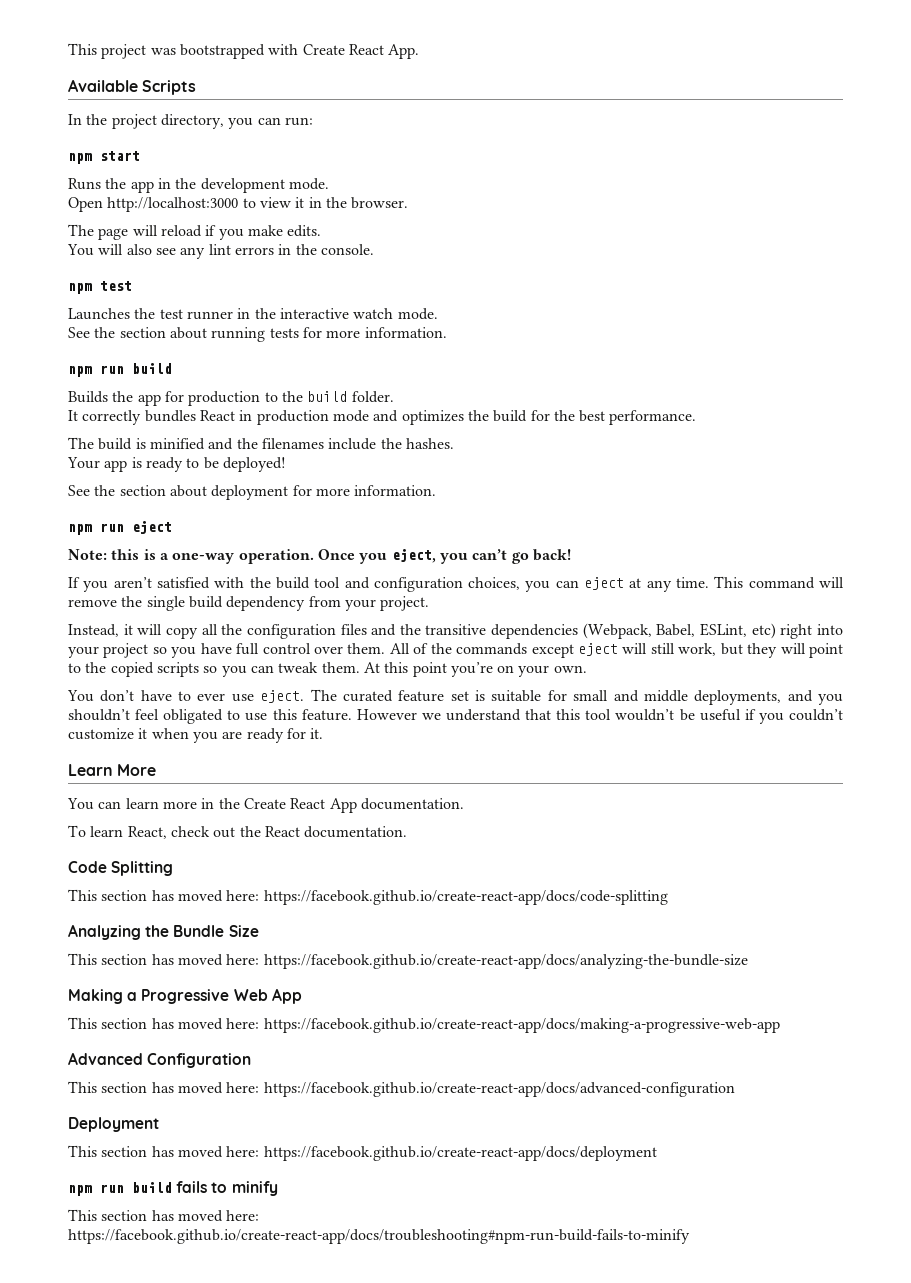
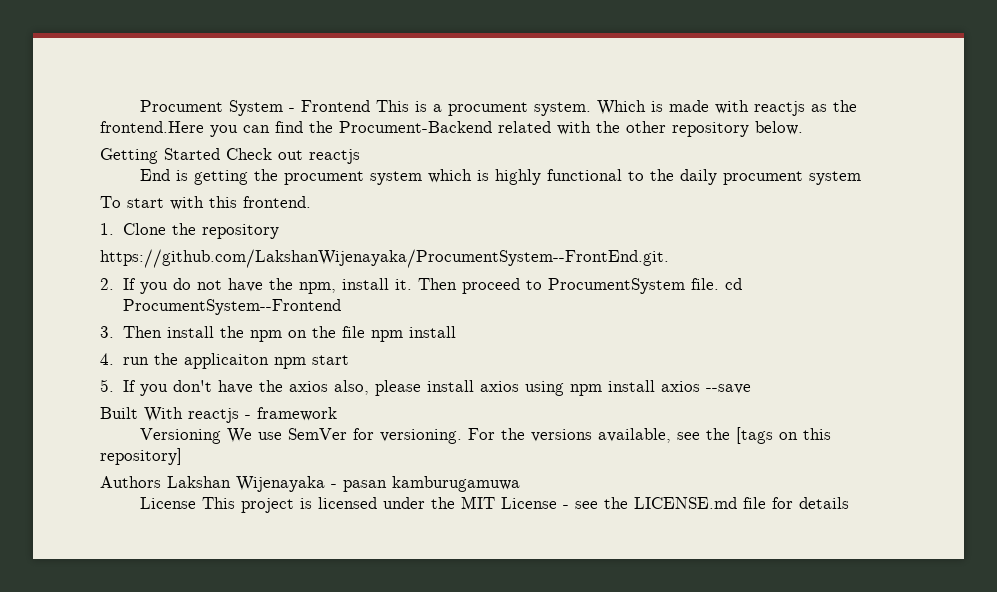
[68,43,420,59] [68,79,197,95] [68,114,313,129] [68,151,140,164] [68,178,329,193] [68,197,409,212] [68,224,322,240] [67,244,374,259] [68,281,132,294] [68,308,438,320] [68,327,447,342] [68,363,172,377] [68,391,394,406] [68,410,697,425] [68,437,454,450] [67,457,286,472] [68,485,437,500] [68,521,172,535] [68,549,571,564] [68,576,844,592] [68,596,430,611] [68,623,843,639] [68,643,844,658] [68,662,587,677] [67,689,843,705] [68,709,843,724] [68,728,324,743] [68,764,157,776] [67,798,464,813] [68,825,408,839] [68,861,174,876] [68,889,668,905] [68,924,259,940] [68,953,748,969] [68,988,302,1004] [68,1017,780,1033] [68,1052,252,1068] [68,1081,735,1097] [68,1117,159,1132] [68,1145,657,1161] [68,1181,278,1196] [68,1209,260,1222] [68,1229,690,1244] This project was bootstrapped with Create React App. // Available Scripts // In the project directory, you can run: // npm start // Runs the app in the development mode. // Open http://localhost:3000 to view it in the browser. // The page will reload if you make edits. // You will also see any lint errors in the console. // npm test // Launches the test runner in the interactive watch mode. // See the section about running tests for more information. // npm run build // Builds the app for production to the build folder. // It correctly bundles React in production mode and optimizes the build for the best performance. // The build is minified and the filenames include the hashes. // Your app is ready to be deployed! // See the section about deployment for more information. // npm run eject // Note: this is a one-way operation. Once you eject, you can’t go back! // If you aren’t satisfied with the build tool and configuration choices, you can eject at any time. This command will remove the single build dependency from your project. // Instead, it will copy all the configuration files and the transitive dependencies (Webpack, Babel, ESLint, etc) right into your project so you have full control over them. All of the commands except eject will still work, but they will point to the copied scripts so you can tweak them. At this point you’re on your own. // You don’t have to ever use eject. The curated feature set is suitable for small and middle deployments, and you shouldn’t feel obligated to use this feature. However we understand that this tool wouldn’t be useful if you couldn’t customize it when you are ready for it. // Learn More // You can learn more in the Create React App documentation. // To learn React, check out the React documentation. // Code Splitting // This section has moved here: https://facebook.github.io/create-react-app/docs/code-splitting // Analyzing the Bundle Size // This section has moved here: https://facebook.github.io/create-react-app/docs/analyzing-the-bundle-size // Making a Progressive Web App // This section has moved here: https://facebook.github.io/create-react-app/docs/making-a-progressive-web-app // Advanced Configuration // This section has moved here: https://facebook.github.io/create-react-app/docs/advanced-configuration // Deployment // This section has moved here: https://facebook.github.io/create-react-app/docs/deployment // npm run build fails to minify // This section has moved here: https://facebook.github.io/create-react-app/docs/troubleshooting#npm-run-build-fails-to-minify -> [139,100,857,116] [100,121,803,137] [100,148,360,164] [139,169,861,185] [100,196,311,210] [100,223,280,239] [100,249,669,268] [100,278,743,294] [123,299,342,315] [100,326,457,342] [100,353,350,369] [100,379,752,396] [100,407,337,423] [139,427,831,444] [100,448,182,465] [100,476,520,492] [139,496,849,513] Procument System - Frontend This is a procument system. Which is made with reactjs as the frontend.Here you can find the Procument-Backend related with the other repository below. // Getting Started Check out reactjs // End is getting the procument system which is highly functional to the daily procument system // To start with this frontend. // 1. Clone the repository // https://github.com/LakshanWijenayaka/ProcumentSystem--FrontEnd.git. // 2. If you do not have the npm, install it. Then proceed to ProcumentSystem file. cd ProcumentSystem--Frontend // 3. Then install the npm on the file npm install // 4. run the applicaiton npm start // 5. If you don't have the axios also, please install axios using npm install axios --save // Built With reactjs - framework // Versioning We use SemVer for versioning. For the versions available, see the [tags on this repository] // Authors Lakshan Wijenayaka - pasan kamburugamuwa // License This project is licensed under the MIT License - see the LICENSE.md file for details

